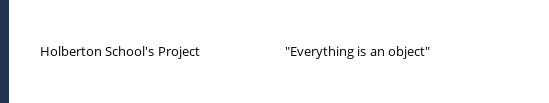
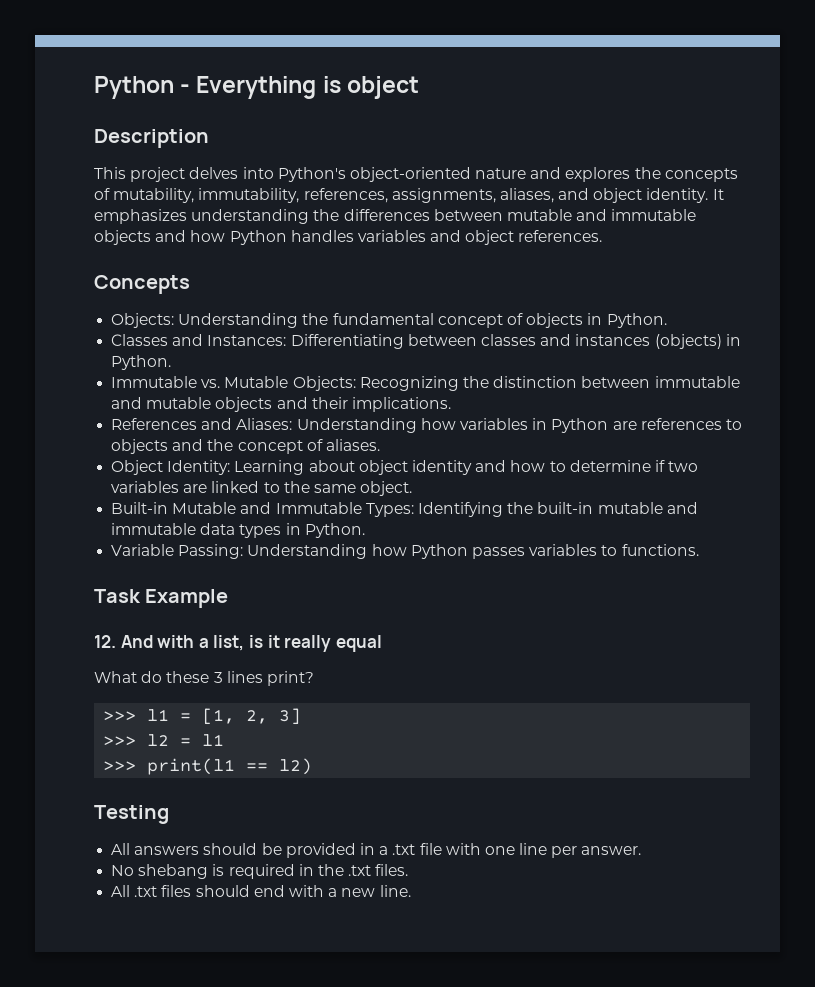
[40,46,431,59] Holberton School's Project "Everything is an object" -> [94,76,419,99] [94,129,209,148] [94,167,738,182] [94,188,724,203] [94,209,697,224] [94,230,603,245] [94,275,190,294] [111,313,667,328] [111,334,741,349] [111,355,172,370] [111,376,740,391] [111,397,451,412] [111,418,742,433] [111,439,380,454] [111,460,699,475] [111,481,413,496] [111,502,698,517] [111,523,365,538] [111,544,699,559] [94,589,229,608] [94,635,382,652] [94,671,314,686] [103,708,302,725] [103,734,225,746] [103,758,313,775] [94,805,169,824] [111,843,642,858] [111,864,409,879] [111,885,411,897] Python - Everything is object // Description // This project delves into Python's object-oriented nature and explores the concepts of mutability, immutability, references, assignments, aliases, and object identity. It emphasizes understanding the differences between mutable and immutable objects and how Python handles variables and object references. // Concepts // Objects: Understanding the fundamental concept of objects in Python. // Classes and Instances: Differentiating between classes and instances (objects) in Python. // Immutable vs. Mutable Objects: Recognizing the distinction between immutable and mutable objects and their implications. // References and Aliases: Understanding how variables in Python are references to objects and the concept of aliases. // Object Identity: Learning about object identity and how to determine if two variables are linked to the same object. // Built-in Mutable and Immutable Types: Identifying the built-in mutable and immutable data types in Python. // Variable Passing: Understanding how Python passes variables to functions. // Task Example // 12. And with a list, is it really equal // What do these 3 lines print? // >>> l1 = [1, 2, 3] // >>> l2 = l1 // >>> print(l1 == l2) // Testing // All answers should be provided in a .txt file with one line per answer. // No shebang is required in the .txt files. // All .txt files should end with a new line.

